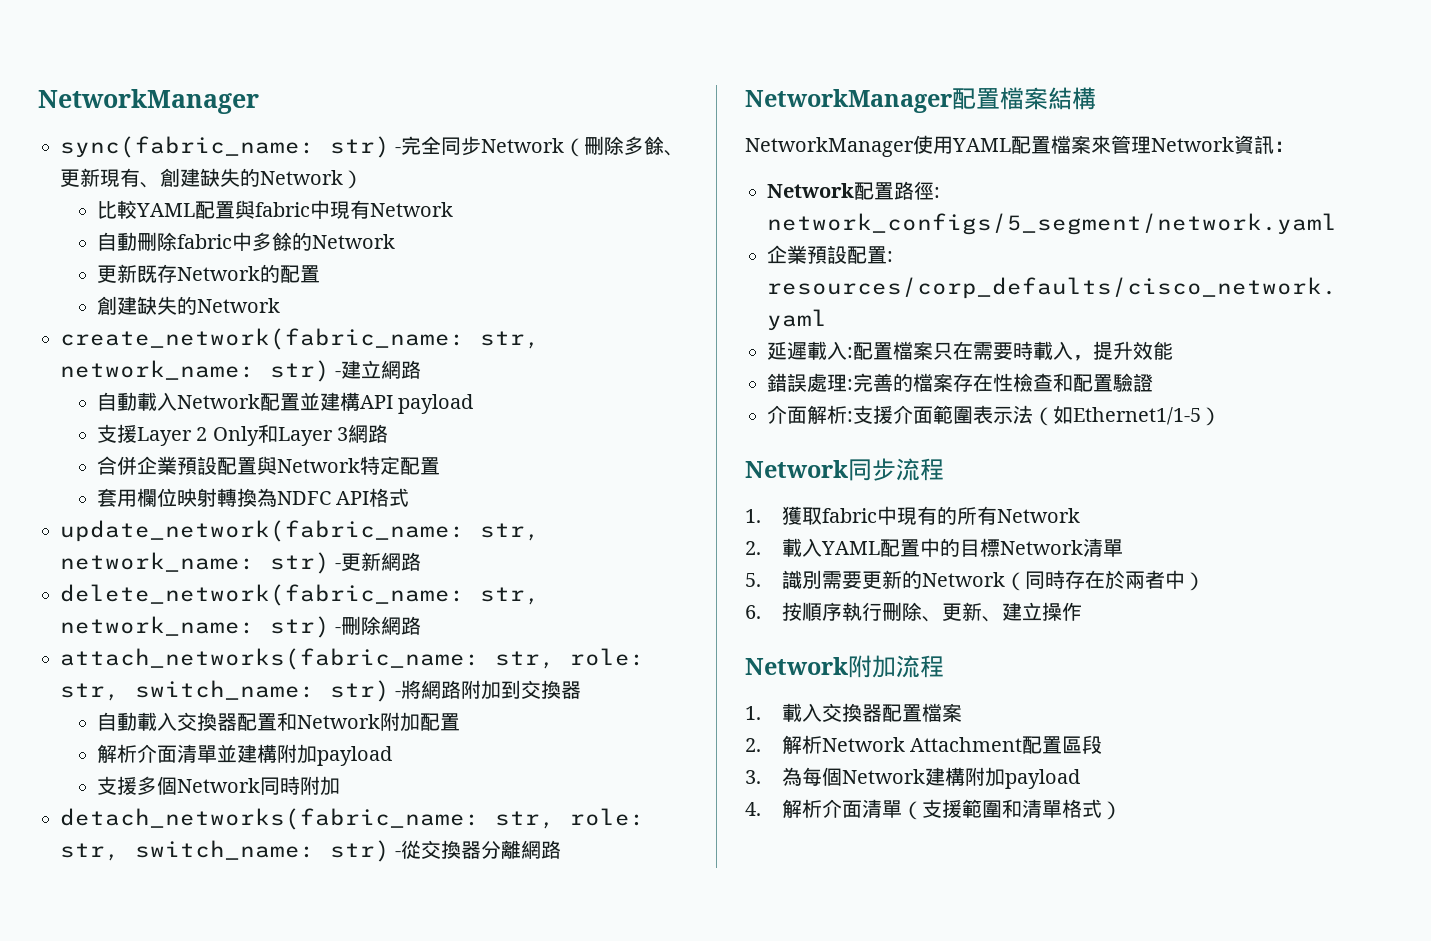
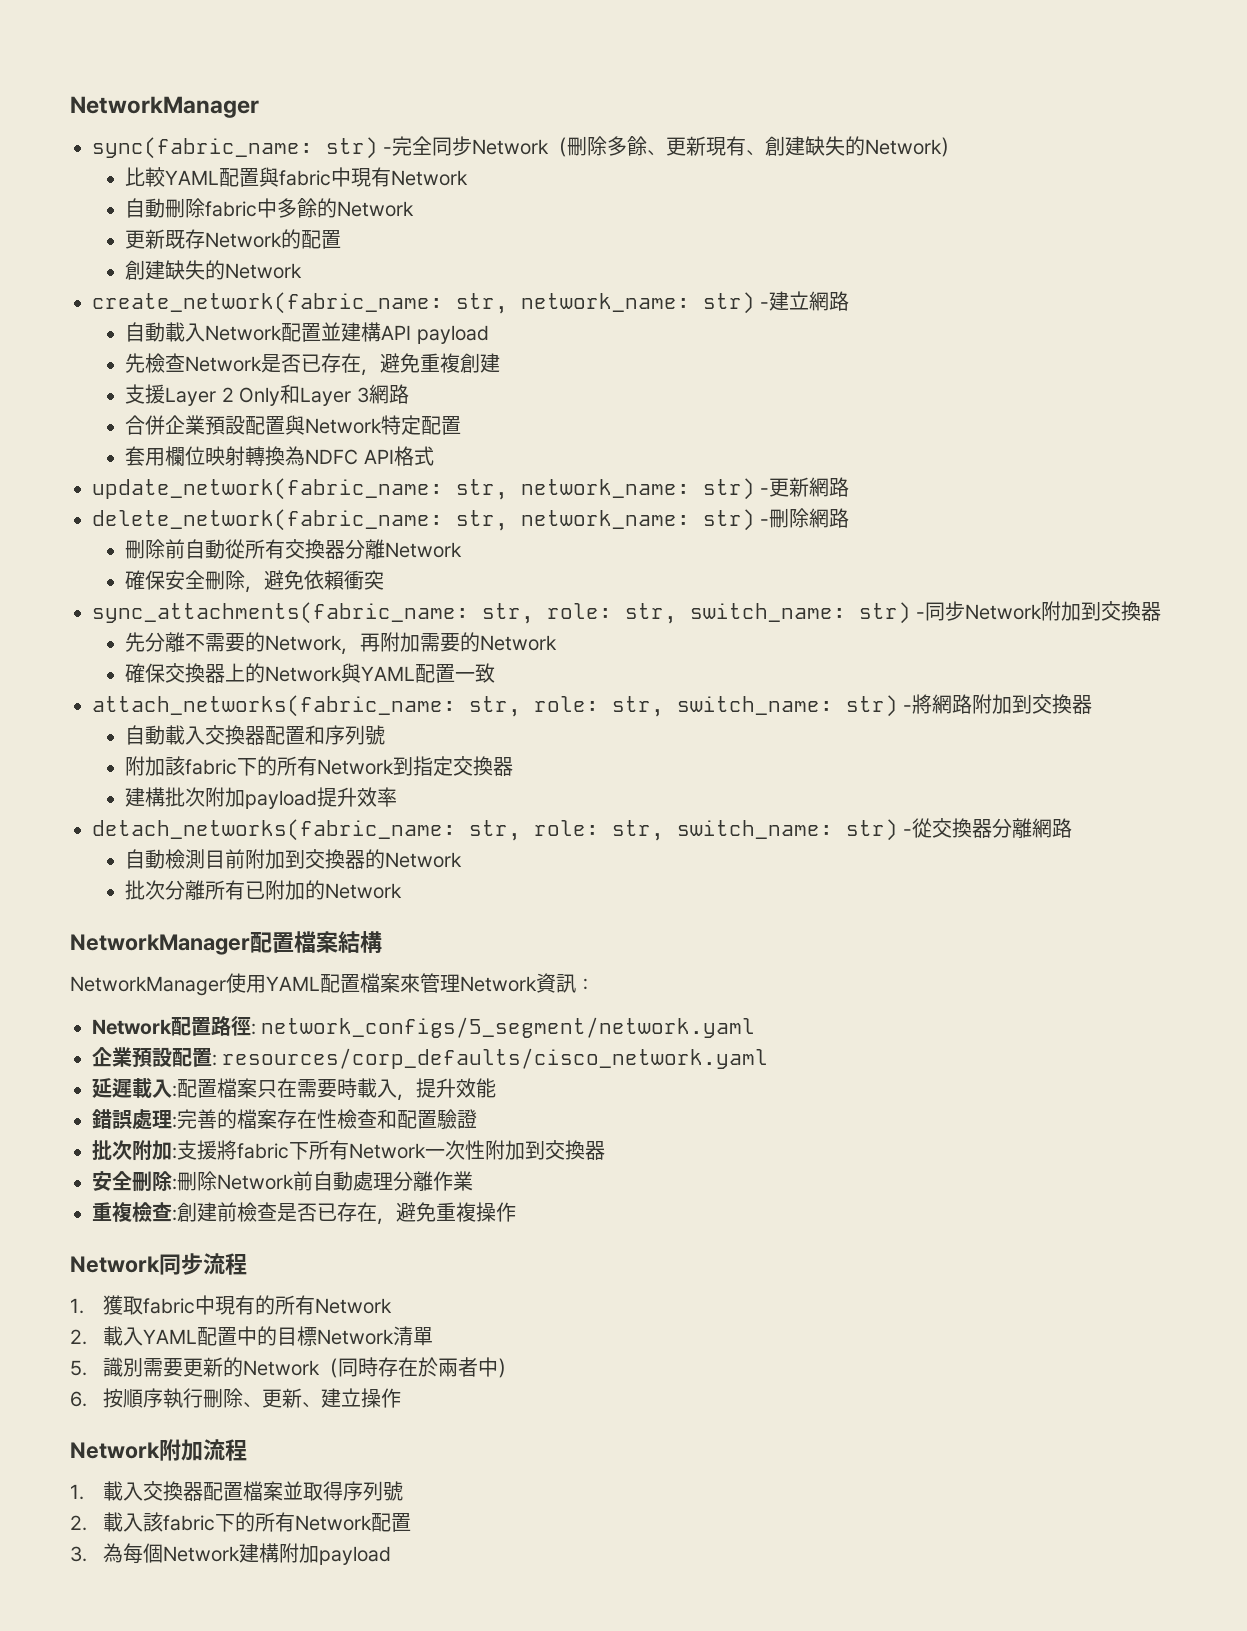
(474, 404) none -> [125,353,501,376] // 先檢查Network是否已存在，避免重複創建
(422, 625) none -> [125,539,463,559] [125,570,385,593] [92,601,1162,624] [125,632,558,655] [125,663,496,683] // 刪除前自動從所有交換器分離Network // 確保安全刪除，避免依賴衝突 // sync_attachments(fabric_name: str, role: str, switch_name: str) -同步Network附加到交換器 // 先分離不需要的Network，再附加需要的Network // 確保交換器上的Network與YAML配置一致
[297,712,461,732] [97,744,393,766] [97,776,341,796] Network附加配置 // 解析介面清單並建構附加payload // 支援多個Network同時附加 -> [325,725,386,745] [125,756,514,776] [125,787,398,809] 序列號 // 附加該fabric下的所有Network到指定交換器 // 建構批次附加payload提升效率
(562, 849) none -> [125,849,463,869] [125,880,403,900] // 自動檢測目前附加到交換器的Network // 批次分離所有已附加的Network
[767,405,1221,426] 介面解析:支援介面範圍表示法（如Ethernet1/1-5） -> [92,1140,605,1161] [92,1171,473,1192] [92,1202,516,1225] 批次附加:支援將fabric下所有Network一次性附加到交換器 // 安全刪除:刪除Network前自動處理分離作業 // 重複檢查:創建前檢查是否已存在，避免重複操作
[745,735,1103,754] // 2.解析Network Attachment配置區段 -> [283,1481,404,1501] [70,1512,412,1532] 並取得序列號 // 2.載入該fabric下的所有Network配置
[745,799,1123,820] // 4.解析介面清單（支援範圍和清單格式） -> (392, 1555) none

